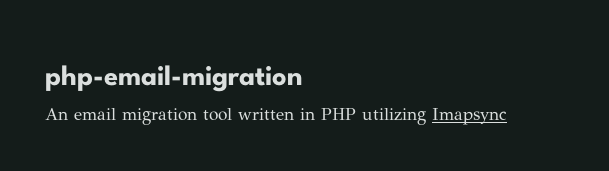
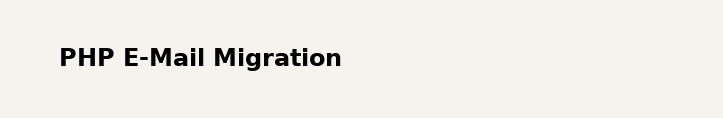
[45,65,303,92] [45,108,507,125] php-email-migration // An email migration tool written in PHP utilizing Imapsync -> [59,48,342,71] PHP E-Mail Migration

